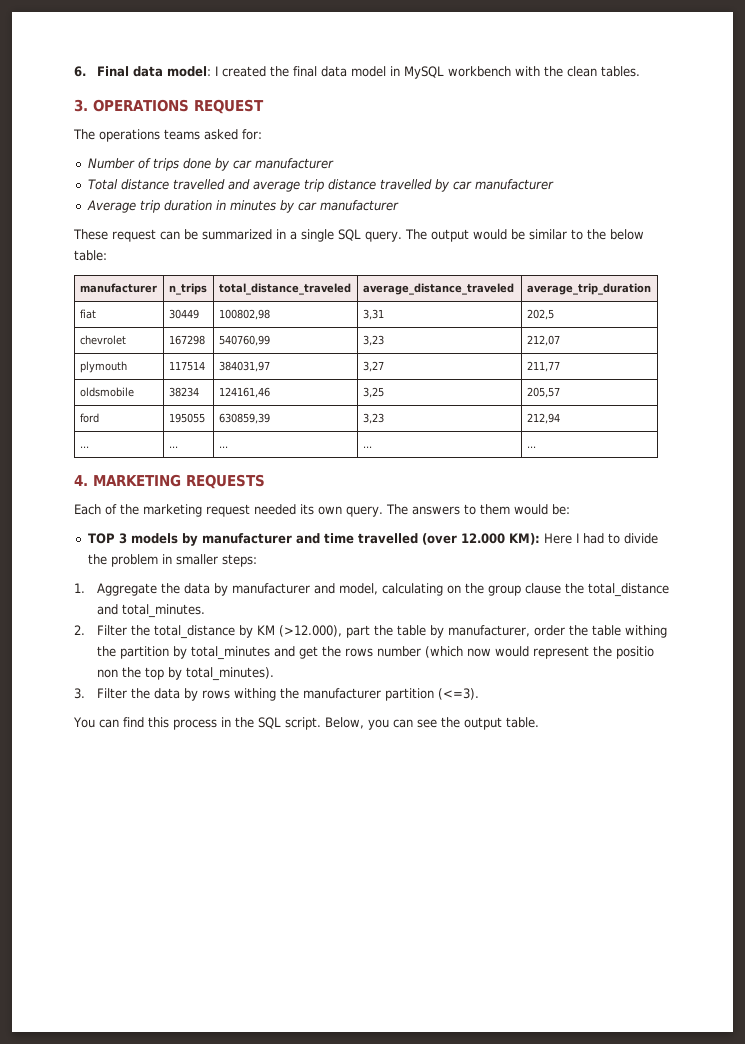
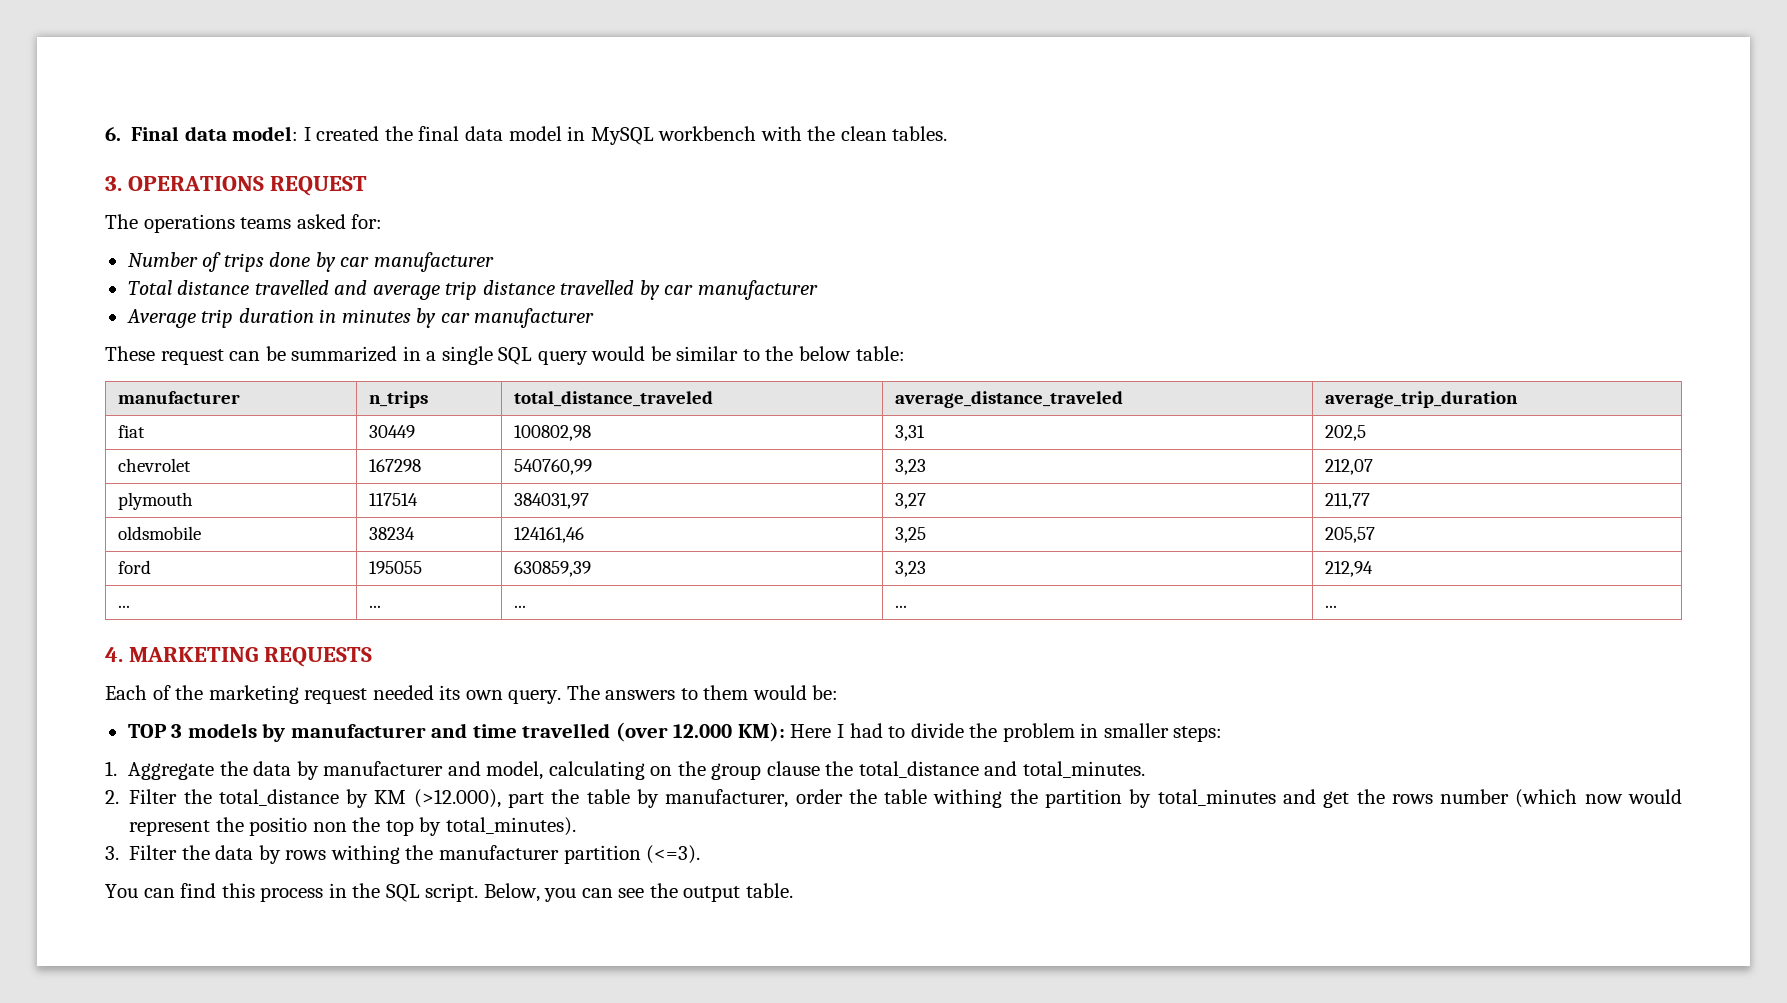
[365,229,469,242] query. The output -> [537,351,588,365] query

